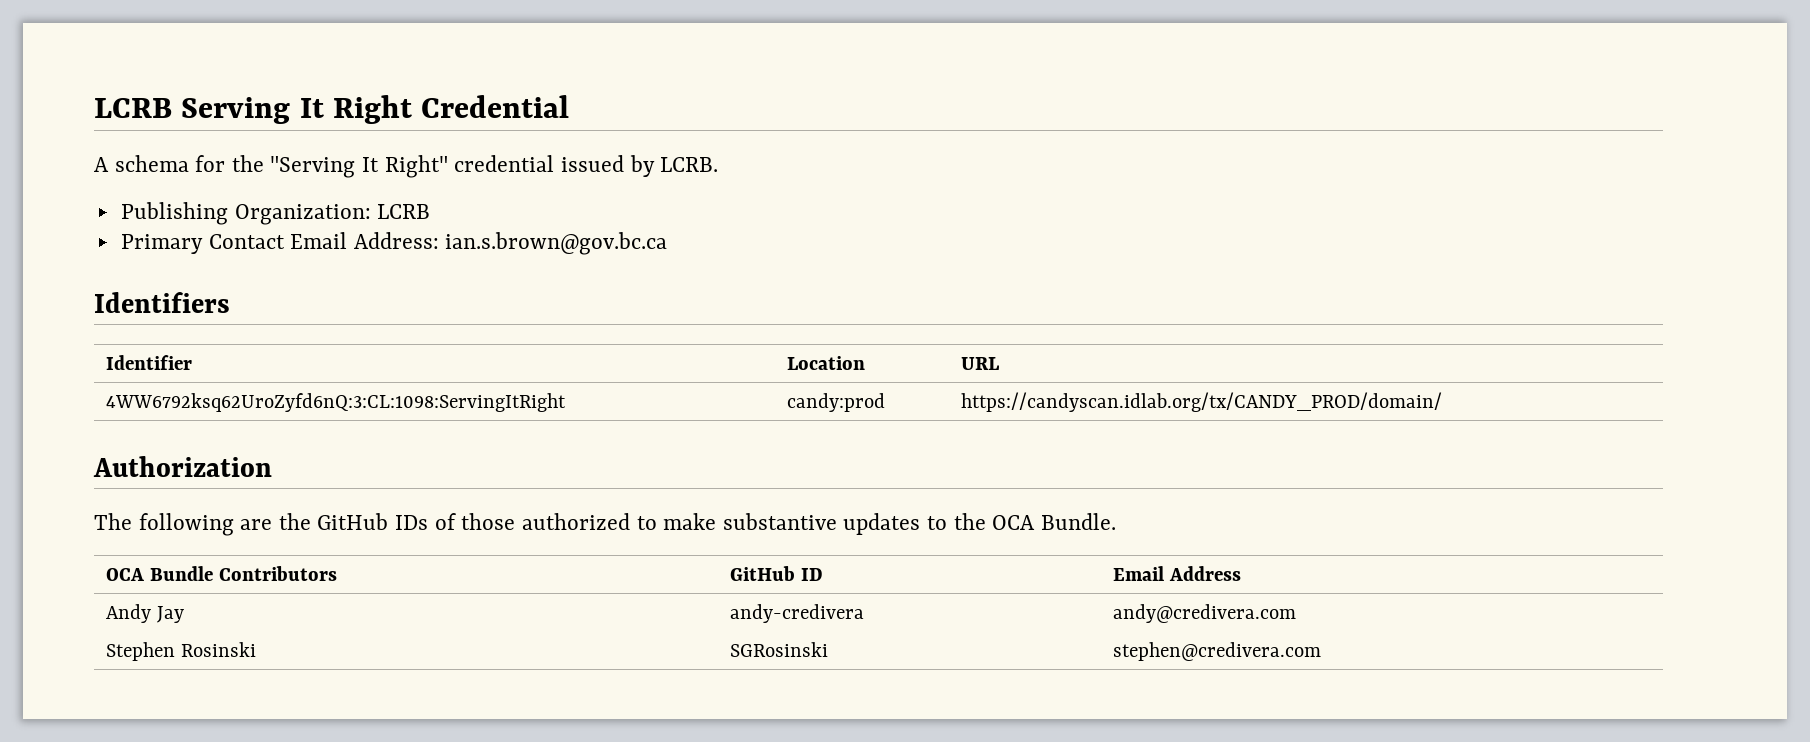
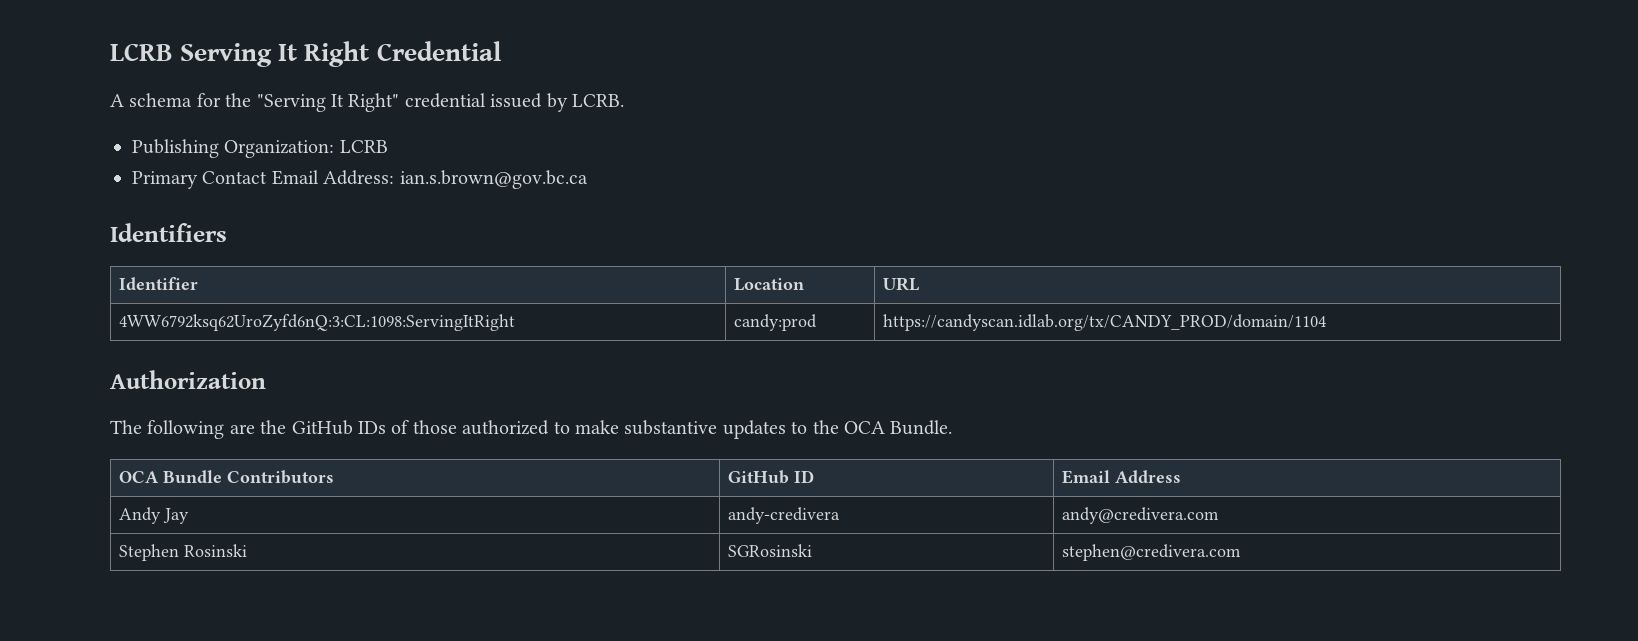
[961,392,1443,412] https://candyscan.idlab.org/tx/CANDY_PROD/domain/ -> [882,314,1326,331] https://candyscan.idlab.org/tx/CANDY_PROD/domain/1104

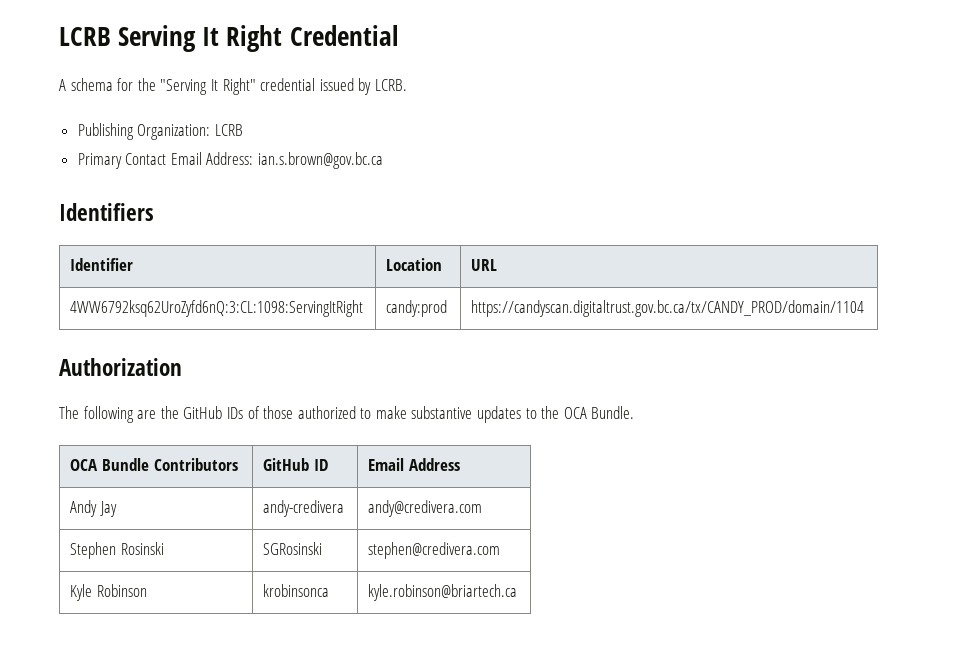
[882,314,1326,331] https://candyscan.idlab.org/tx/CANDY_PROD/domain/1104 -> [471,300,865,317] https://candyscan.digitaltrust.gov.bc.ca/tx/CANDY_PROD/domain/1104
(1241, 552) none -> [70,584,148,601] [263,584,330,597] [368,584,518,601] // Kyle Robinson | krobinsonca | kyle.robinson@briartech.ca

